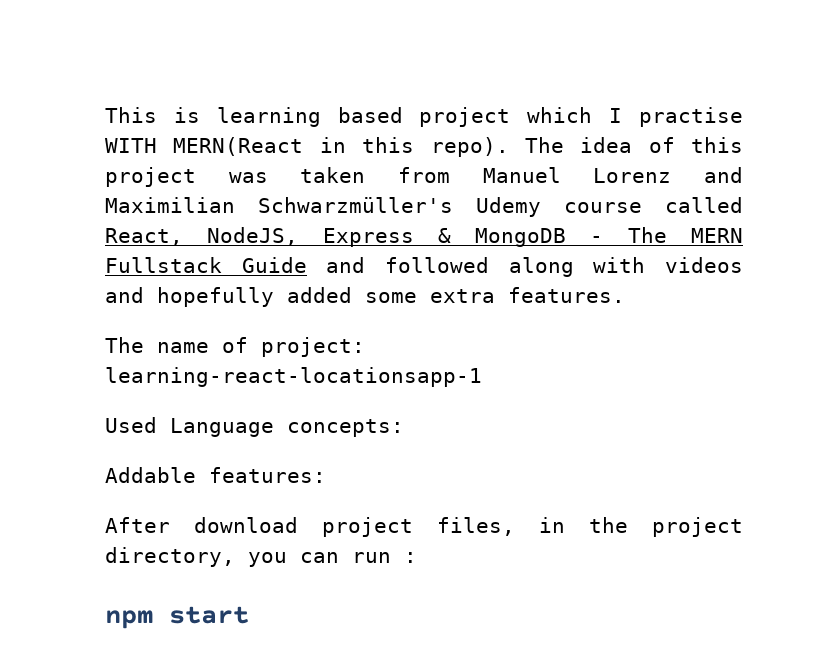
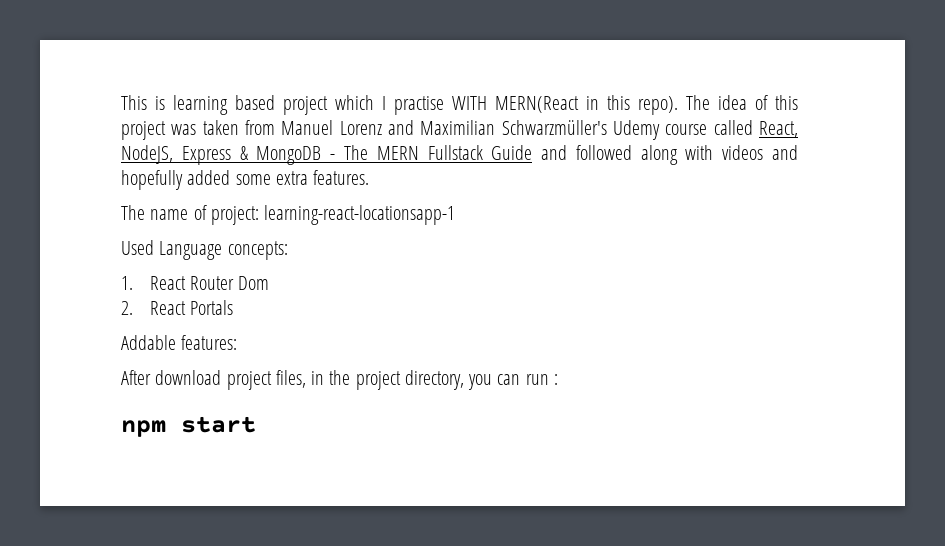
(404, 428) none -> [121,276,270,290] [121,300,234,315] // 1. React Router Dom // 2. React Portals

